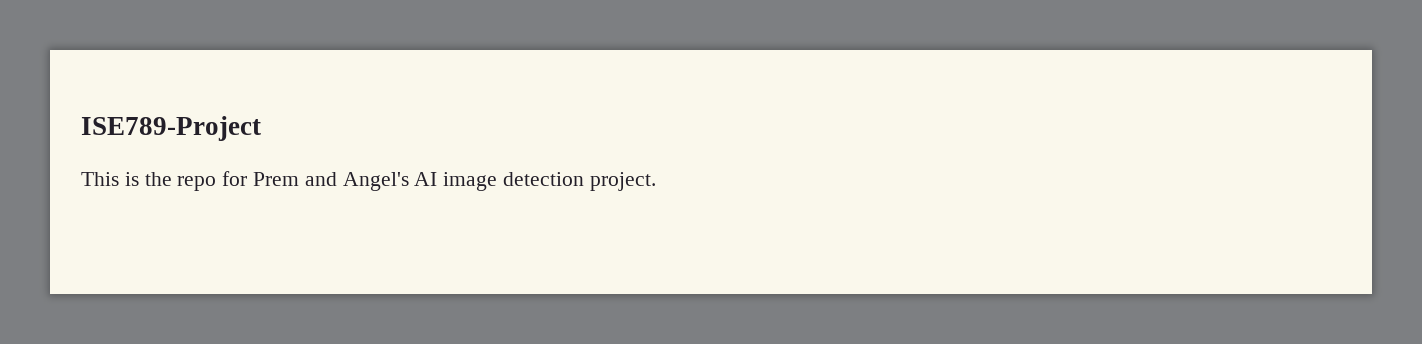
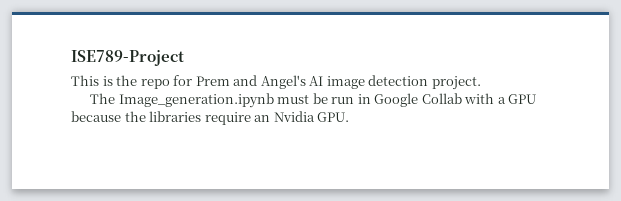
(656, 181) none -> [90,93,537,108] [71,111,350,125] // The Image_generation.ipynb must be run in Google Collab with a GPU because the libraries require an Nvidia GPU.

